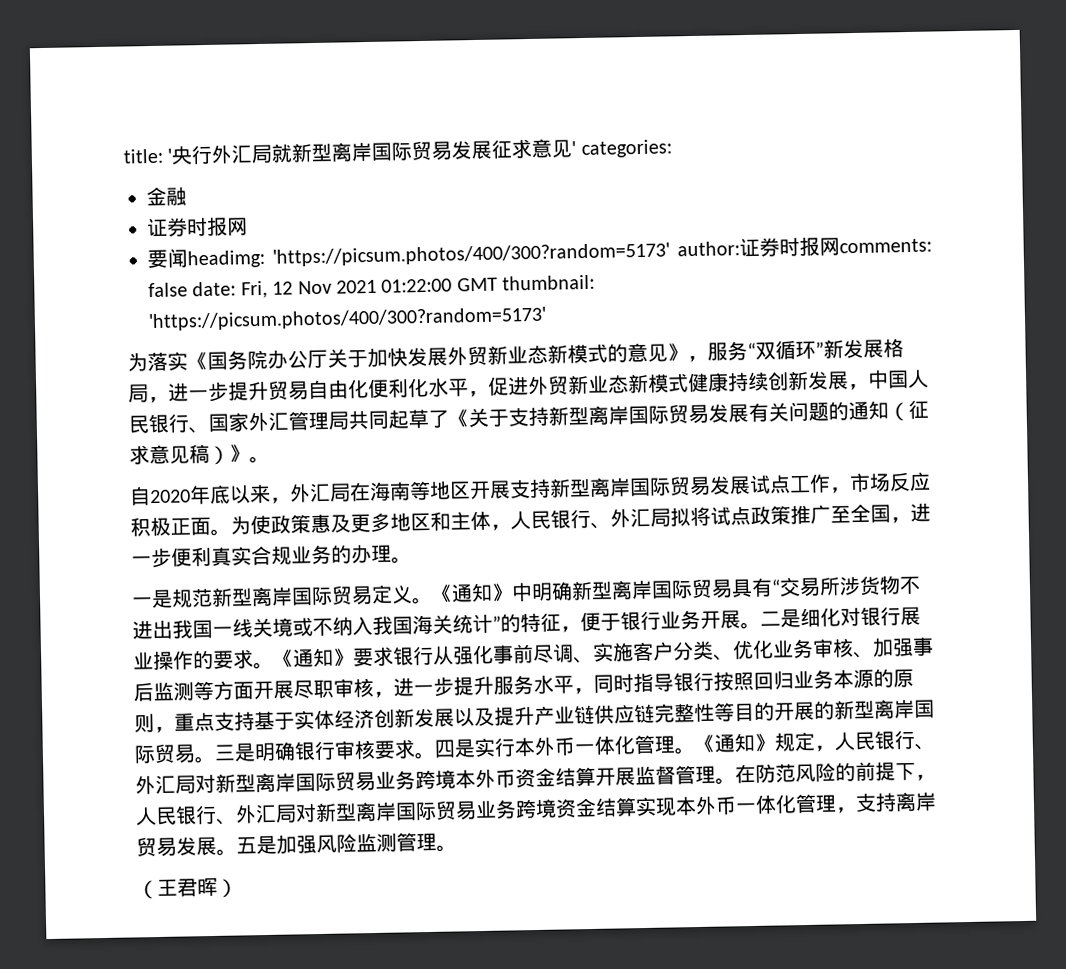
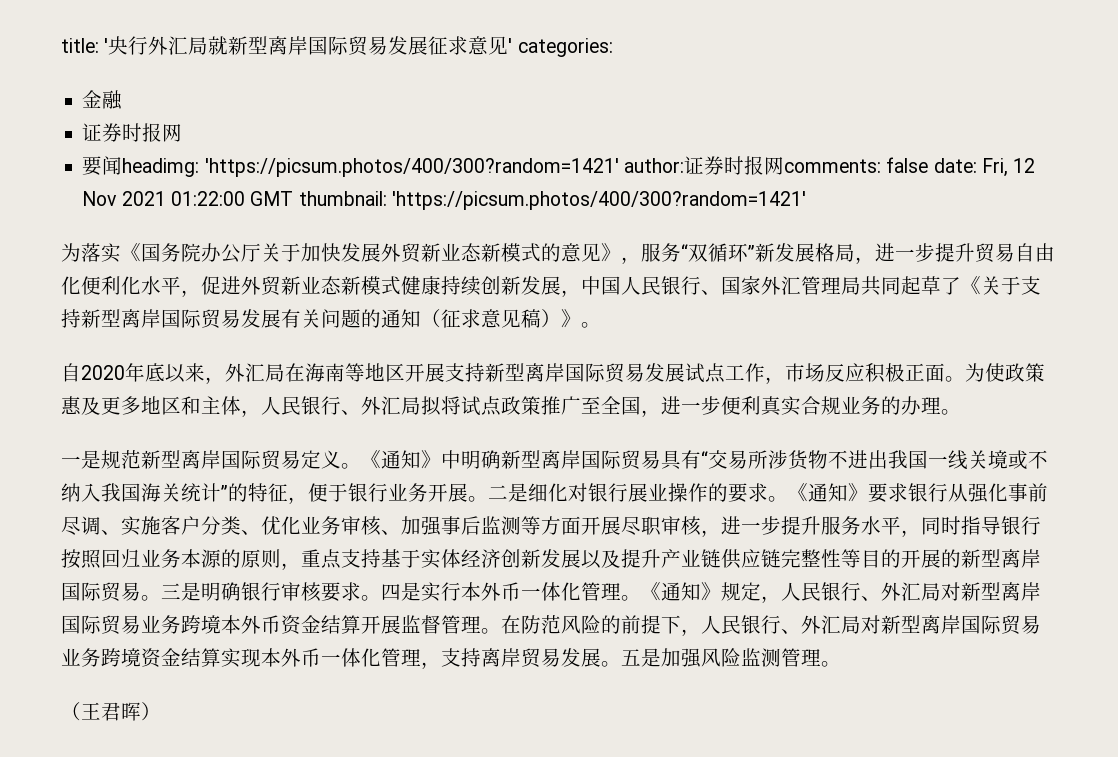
[272,242,670,267] 'https://picsum.photos/400/300?random=5173' -> [204,158,619,177] 'https://picsum.photos/400/300?random=1421'
[148,306,547,332] 'https://picsum.photos/400/300?random=5173' -> [391,191,806,210] 'https://picsum.photos/400/300?random=1421'

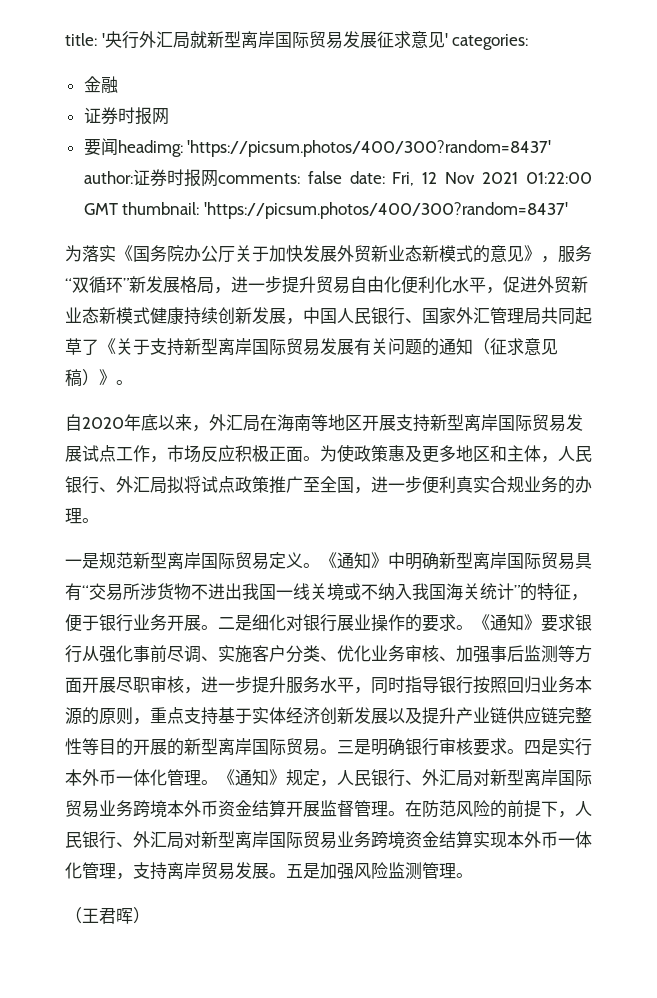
[204,158,619,177] 'https://picsum.photos/400/300?random=1421' -> [187,140,552,157] 'https://picsum.photos/400/300?random=8437'
[391,191,806,210] 'https://picsum.photos/400/300?random=1421' -> [203,202,568,219] 'https://picsum.photos/400/300?random=8437'

